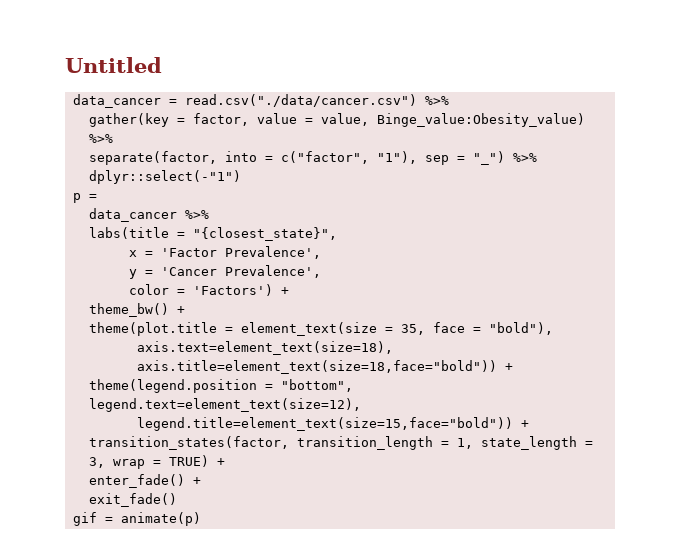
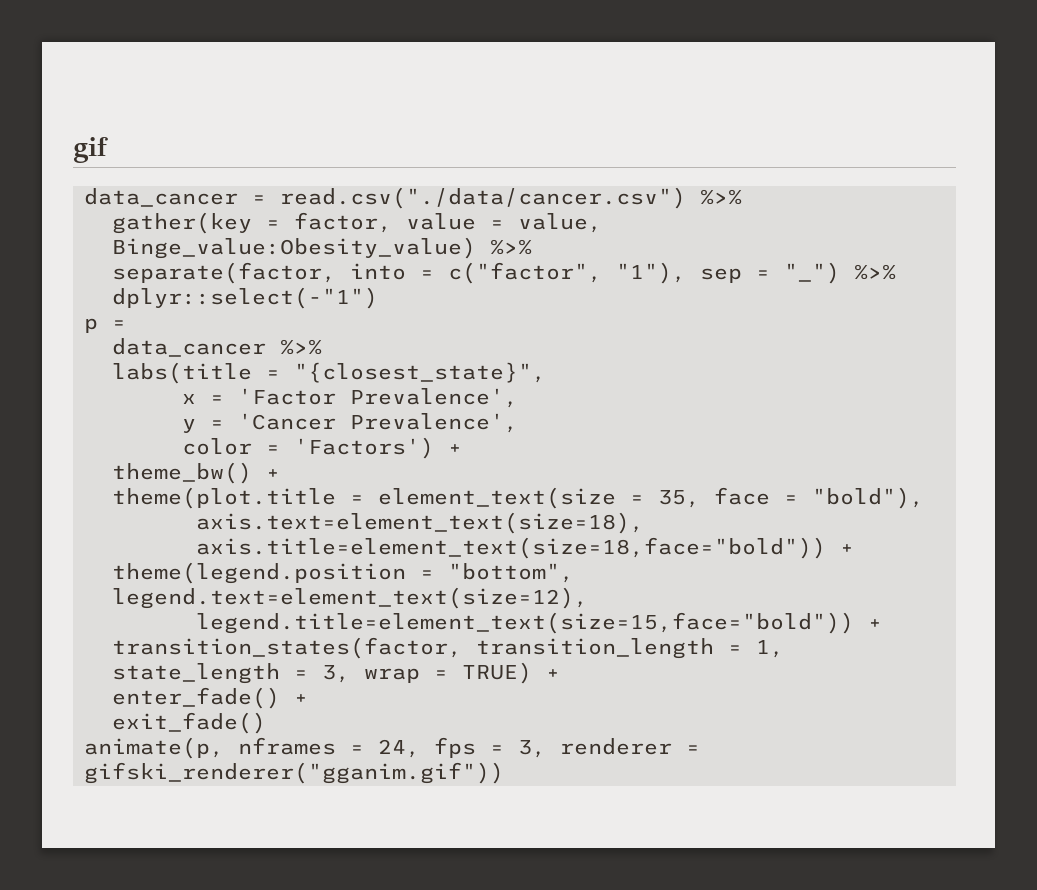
[65,57,162,73] Untitled -> [73,137,108,163] gif
[72,512,201,526] gif = animate(p) -> [84,737,701,759] [84,762,505,784] animate(p, nframes = 24, fps = 3, renderer = gifski_renderer("gganim.gif"))

